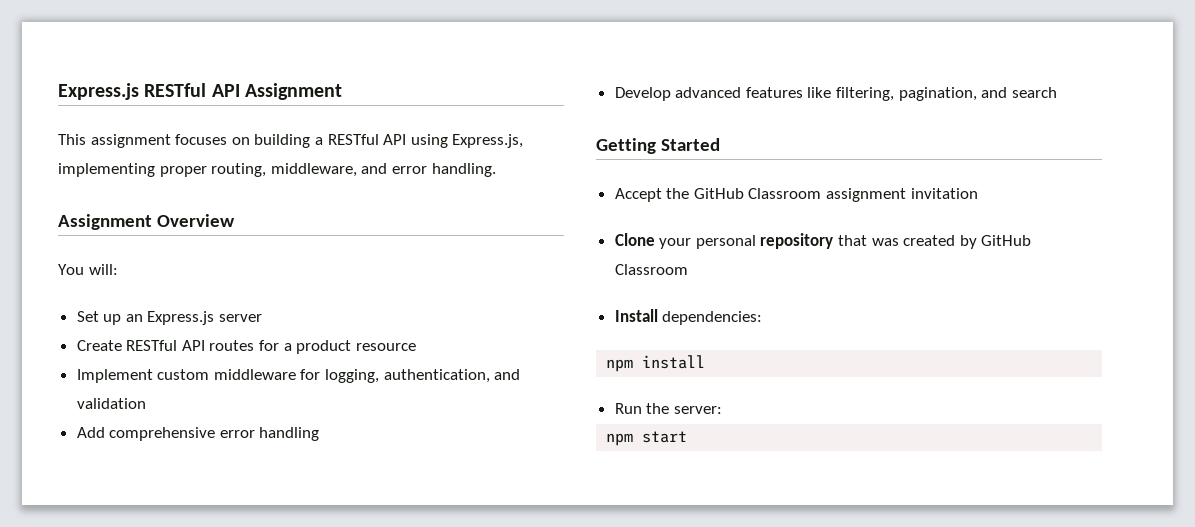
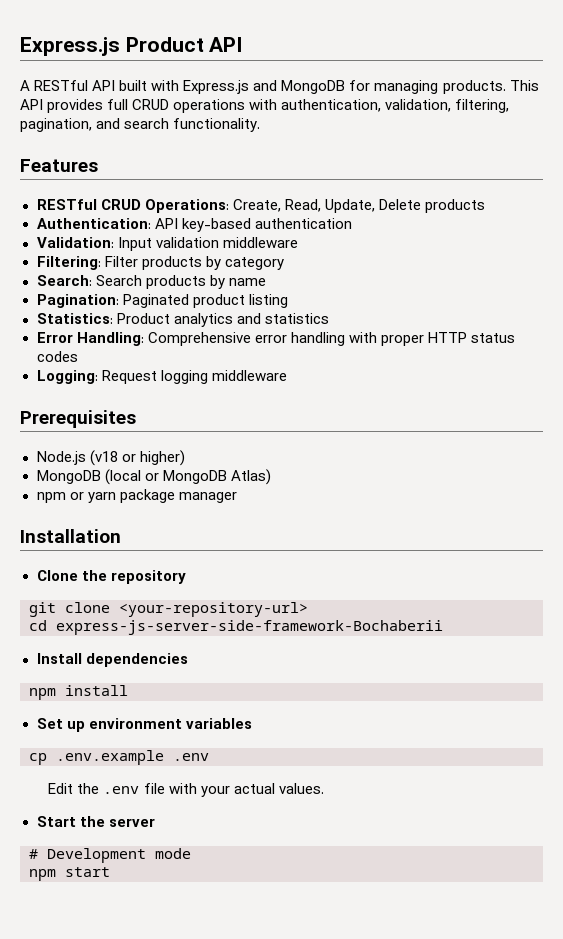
[58,83,342,100] [58,134,524,148] [58,163,496,177] [58,214,235,230] [58,264,118,275] [76,311,263,325] [76,340,416,354] [76,369,521,383] [76,398,146,409] [76,427,320,441] [614,87,1057,101] [596,138,720,154] [614,188,978,202] Express.js RESTful API Assignment // This assignment focuses on building a RESTful API using Express.js, implementing proper routing, middleware, and error handling. // Assignment Overview // You will: // Set up an Express.js server // Create RESTful API routes for a product resource // Implement custom middleware for logging, authentication, and validation // Add comprehensive error handling // Develop advanced features like filtering, pagination, and search // Getting Started // Accept the GitHub Classroom assignment invitation -> [20,37,243,56] [20,80,539,94] [20,99,510,113] [20,118,261,132] [20,159,98,172] [36,199,485,213] [36,218,352,232] [36,237,298,251] [36,256,284,270] [36,275,266,289] [36,294,288,308] [36,313,329,327] [36,332,515,346] [36,351,78,362] [36,370,287,384] [20,410,136,428] [36,450,185,466] [36,469,271,485] [36,489,237,503] [20,529,121,543] Express.js Product API // A RESTful API built with Express.js and MongoDB for managing products. This API provides full CRUD operations with authentication, validation, filtering, pagination, and search functionality. // Features // RESTful CRUD Operations: Create, Read, Update, Delete products // Authentication: API key-based authentication // Validation: Input validation middleware // Filtering: Filter products by category // Search: Search products by name // Pagination: Paginated product listing // Statistics: Product analytics and statistics // Error Handling: Comprehensive error handling with proper HTTP status codes // Logging: Request logging middleware // Prerequisites // Node.js (v18 or higher) // MongoDB (local or MongoDB Atlas) // npm or yarn package manager // Installation
[659,235,756,249] your personal -> [81,570,107,581] the
[838,235,1032,249] [614,264,688,275] that was created by GitHub Classroom -> [29,602,308,617] [29,620,443,635] // git clone <your-repository-url> // cd express-js-server-side-framework-Bochaberii
[662,311,763,325] dependencies: -> [85,653,188,667] dependencies
[614,403,722,414] Run the server: -> [36,718,252,732] [29,750,209,765] [48,783,324,797] [36,816,155,827] [29,848,191,863] Set up environment variables // cp .env.example .env // Edit the .env file with your actual values. // Start the server // # Development mode

